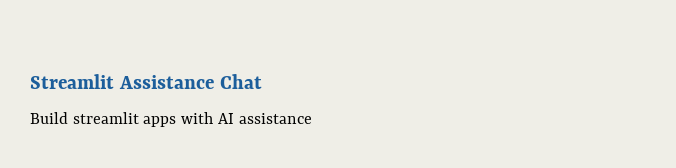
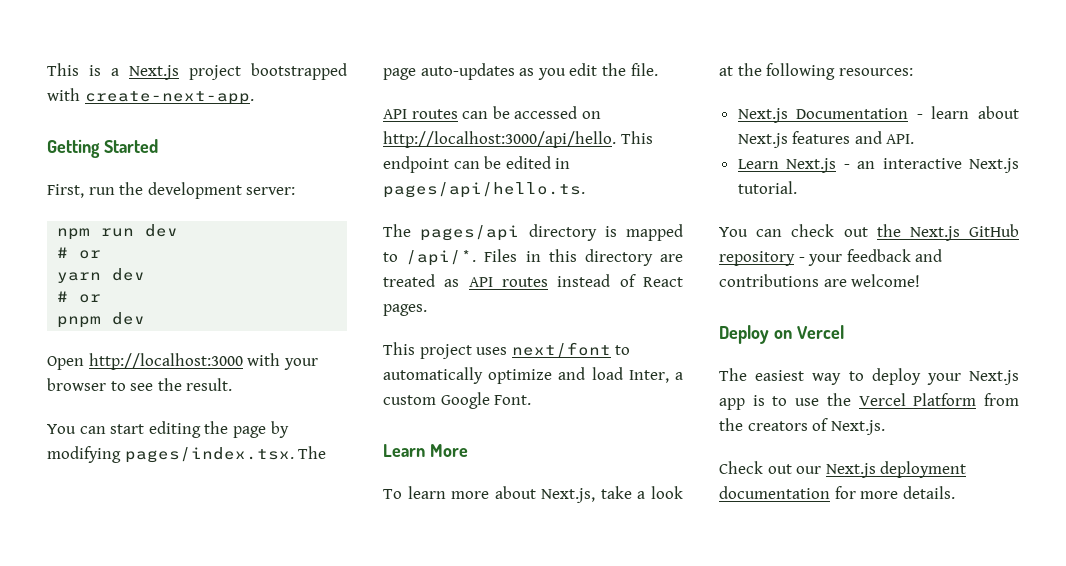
[30,74,262,89] [30,112,312,127] Streamlit Assistance Chat // Build streamlit apps with AI assistance -> [47,63,347,80] [47,88,254,105] [47,139,158,158] [47,182,296,199] [57,224,179,240] [57,247,102,259] [57,268,146,283] [57,291,102,303] [57,312,146,328] [47,353,318,370] [47,378,233,391] [47,421,289,438] [47,446,327,463] [383,63,658,80] [383,106,601,119] [383,131,653,148] [383,156,571,173] [383,182,585,198] [383,224,683,241] [383,249,683,266] [383,274,683,287] [383,304,427,316] [383,342,631,359] [383,367,683,384] [383,392,532,409] [383,444,468,457] [383,486,683,503] [719,63,913,80] [737,106,1019,123] [737,131,915,148] [737,158,1019,173] [737,181,797,194] [719,224,1019,241] [719,249,943,266] [719,274,921,287] [719,325,844,344] [719,368,1019,385] [719,393,1019,410] [719,418,885,435] [719,461,967,478] [719,486,955,499] This is a Next.js project bootstrapped with create-next-app. // Getting Started // First, run the development server: // npm run dev // # or // yarn dev // # or // pnpm dev // Open http://localhost:3000 with your browser to see the result. // You can start editing the page by modifying pages/index.tsx. The page auto-updates as you edit the file. // API routes can be accessed on http://localhost:3000/api/hello. This endpoint can be edited in pages/api/hello.ts. // The pages/api directory is mapped to /api/*. Files in this directory are treated as API routes instead of React pages. // This project uses next/font to automatically optimize and load Inter, a custom Google Font. // Learn More // To learn more about Next.js, take a look at the following resources: // Next.js Documentation - learn about Next.js features and API. // Learn Next.js - an interactive Next.js tutorial. // You can check out the Next.js GitHub repository - your feedback and contributions are welcome! // Deploy on Vercel // The easiest way to deploy your Next.js app is to use the Vercel Platform from the creators of Next.js. // Check out our Next.js deployment documentation for more details.

